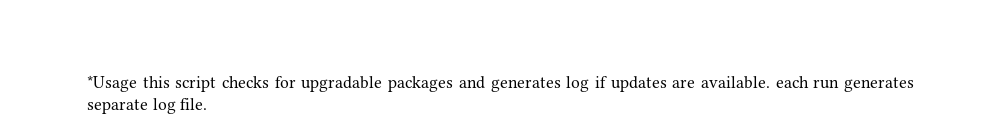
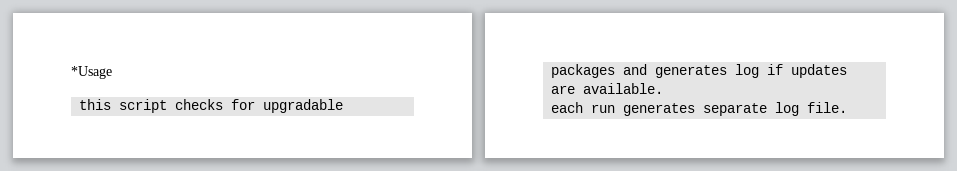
(137, 83) none -> (112, 72) //
(770, 82) none -> (664, 88) //

